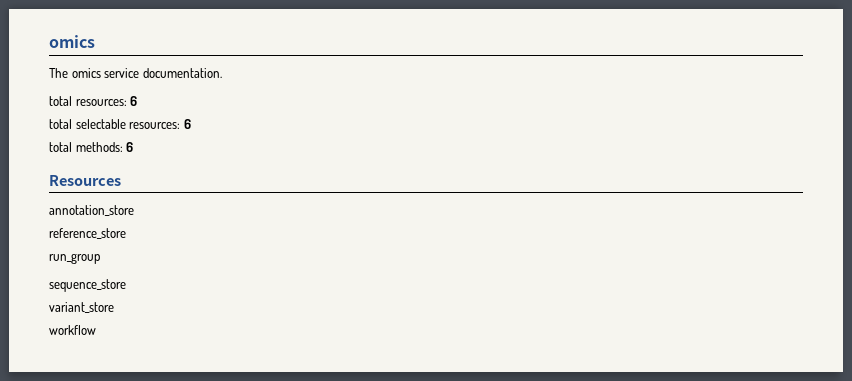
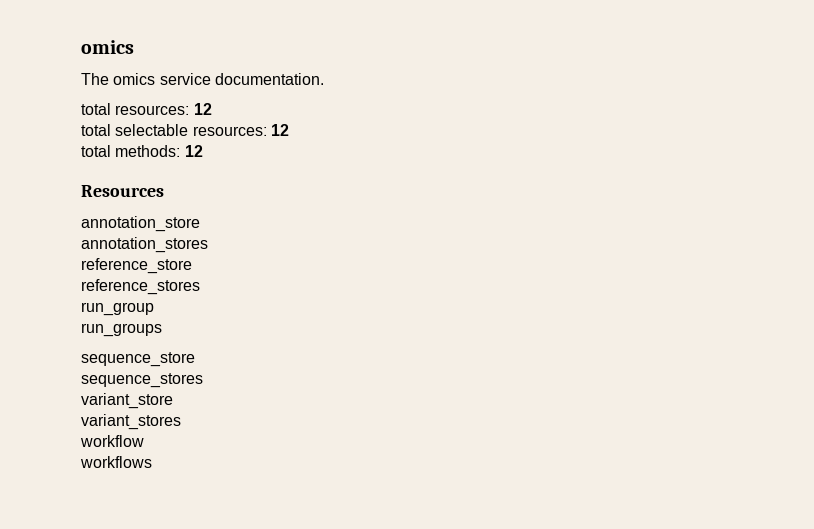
[130,96,138,106] 6 -> [193,103,212,115] 12
[183,119,191,129] 6 -> [270,124,289,136] 12
[126,142,134,152] 6 -> [184,145,203,157] 12
(134, 210) none -> [81,237,208,253] // annotation_stores
(126, 233) none -> [81,279,200,295] // reference_stores
(100, 258) none -> [81,323,162,337] // run_groups
(126, 285) none -> [81,373,203,388] // sequence_stores
(114, 307) none -> [81,414,181,430] // variant_stores
(96, 330) none -> [80,456,152,468] // workflows

